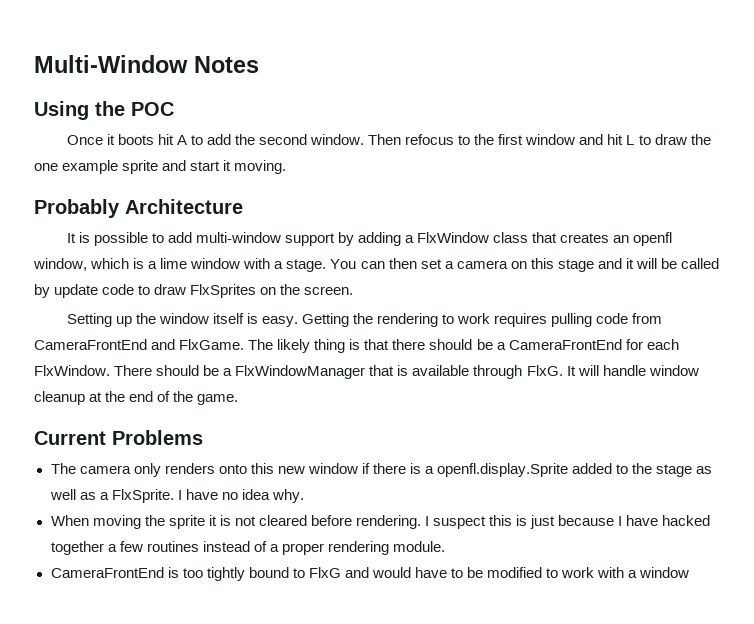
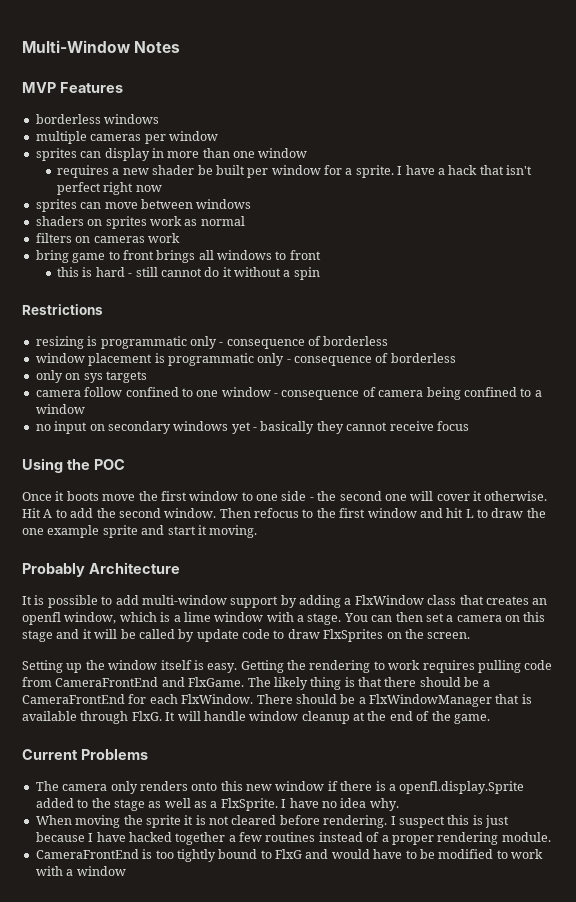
(259, 64) none -> [22,82,123,93] [35,114,160,124] [35,131,218,144] [35,148,308,161] [57,165,533,178] [57,182,162,195] [35,199,252,212] [35,216,245,229] [35,233,180,243] [35,250,321,263] [57,267,320,280] [22,304,103,315] [35,336,389,349] [35,353,456,366] [35,370,147,383] [35,387,542,400] [35,404,85,414] [35,421,469,434] // MVP Features // borderless windows // multiple cameras per window // sprites can display in more than one window // requires a new shader be built per window for a sprite. I have a hack that isn't perfect right now // sprites can move between windows // shaders on sprites work as normal // filters on cameras work // bring game to front brings all windows to front // this is hard - still cannot do it without a spin // Restrictions // resizing is programmatic only - consequence of borderless // window placement is programmatic only - consequence of borderless // only on sys targets // camera follow confined to one window - consequence of camera being confined to a window // no input on secondary windows yet - basically they cannot receive focus
[157,134,174,145] hit -> [102,491,548,501] [22,508,41,518] move the first window to one side - the second one will cover it otherwise. Hit

